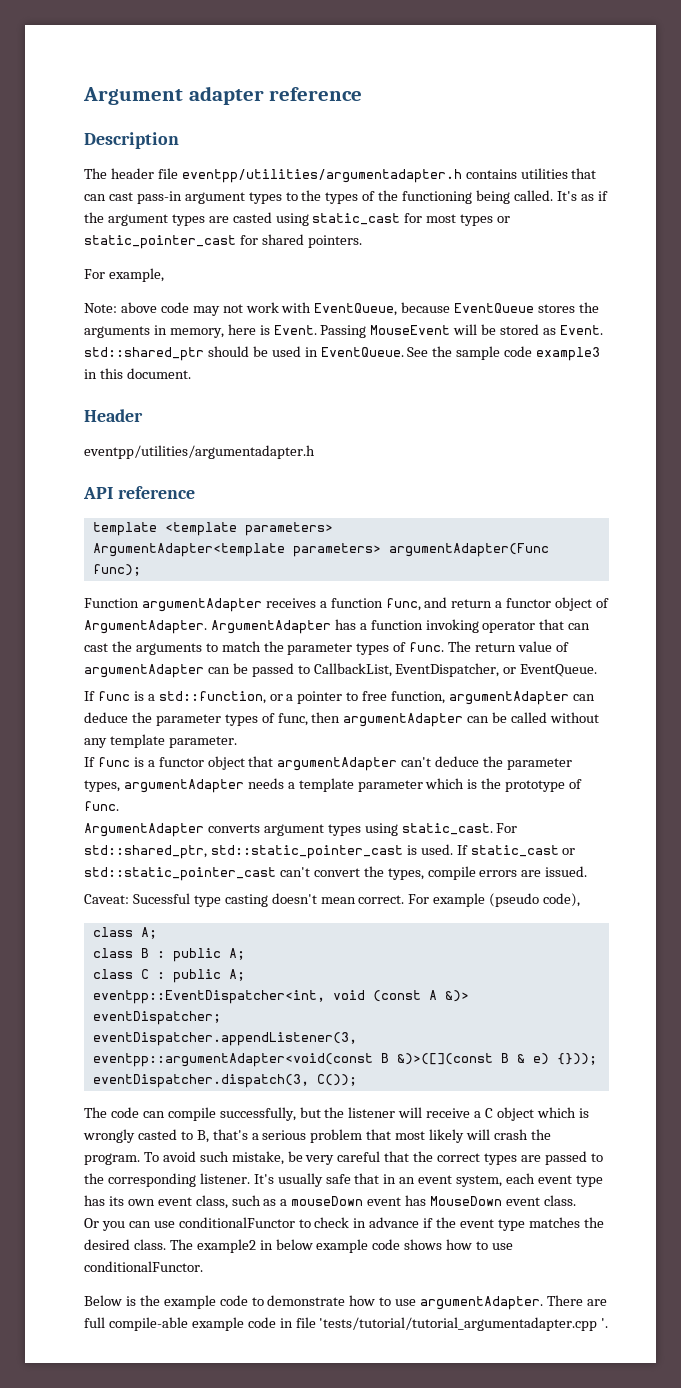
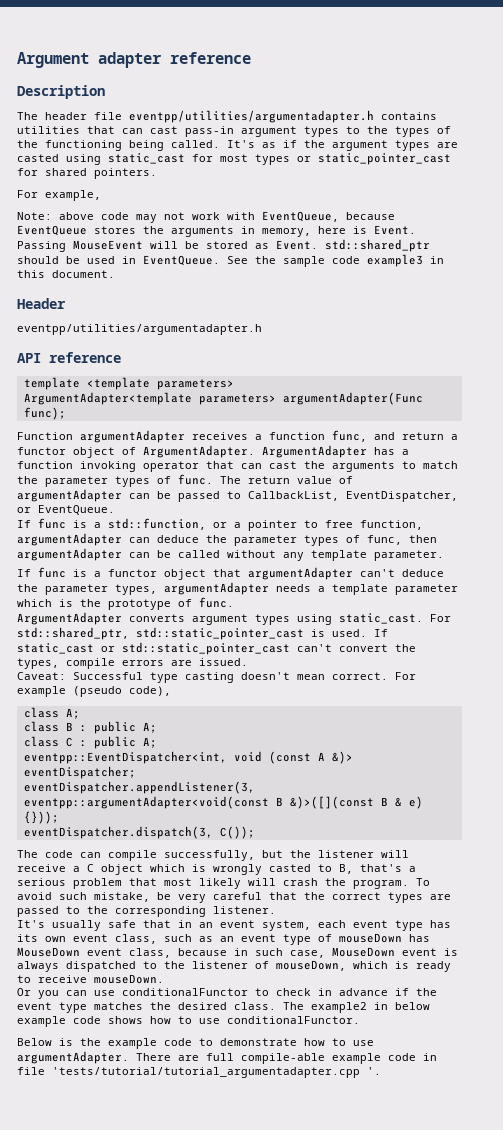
[132,893,190,904] Sucessful -> [73,672,143,680] Successful
(250, 1178) none -> (276, 910) //
[280,1195,576,1206] a mouseDown event has MouseDown event class. -> [220,933,430,945] [17,947,458,958] [17,960,451,972] [17,974,164,984] an event type of mouseDown has MouseDown event class, because in such case, MouseDown event is always dispatched to the listener of mouseDown, which is ready to receive mouseDown.

